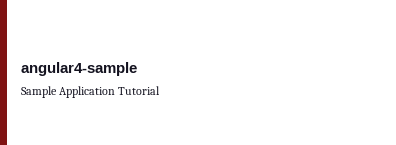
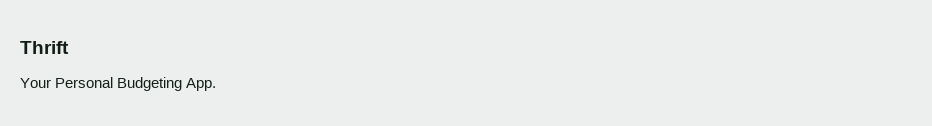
[21,62,137,76] [21,86,161,98] angular4-sample // Sample Application Tutorial -> [20,41,69,54] [20,77,217,91] Thrift // Your Personal Budgeting App.

